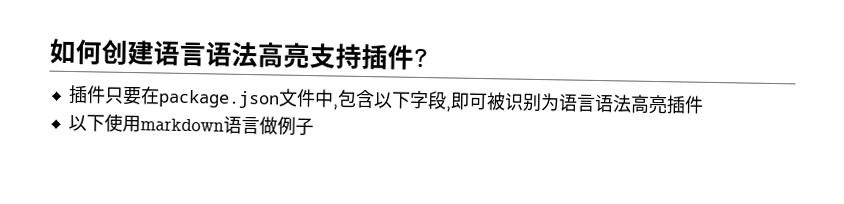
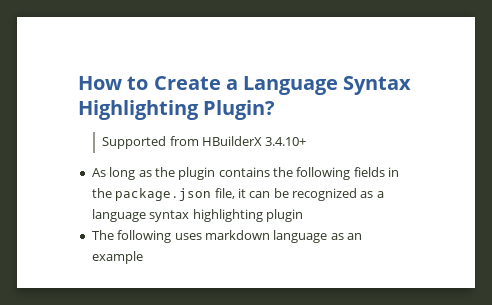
[49,38,428,70] [67,84,704,115] [67,113,314,137] 如何创建语言语法高亮支持插件? // 插件只要在package.json文件中,包含以下字段,即可被识别为语言语法高亮插件 // 以下使用markdown语言做例子 -> [78,76,412,95] [78,100,276,120] [102,136,307,149] [91,167,400,180] [91,188,384,201] [91,209,303,222] [91,230,362,243] [91,251,143,264] How to Create a Language Syntax Highlighting Plugin? // Supported from HBuilderX 3.4.10+ // As long as the plugin contains the following fields in the package.json file, it can be recognized as a language syntax highlighting plugin // The following uses markdown language as an example

